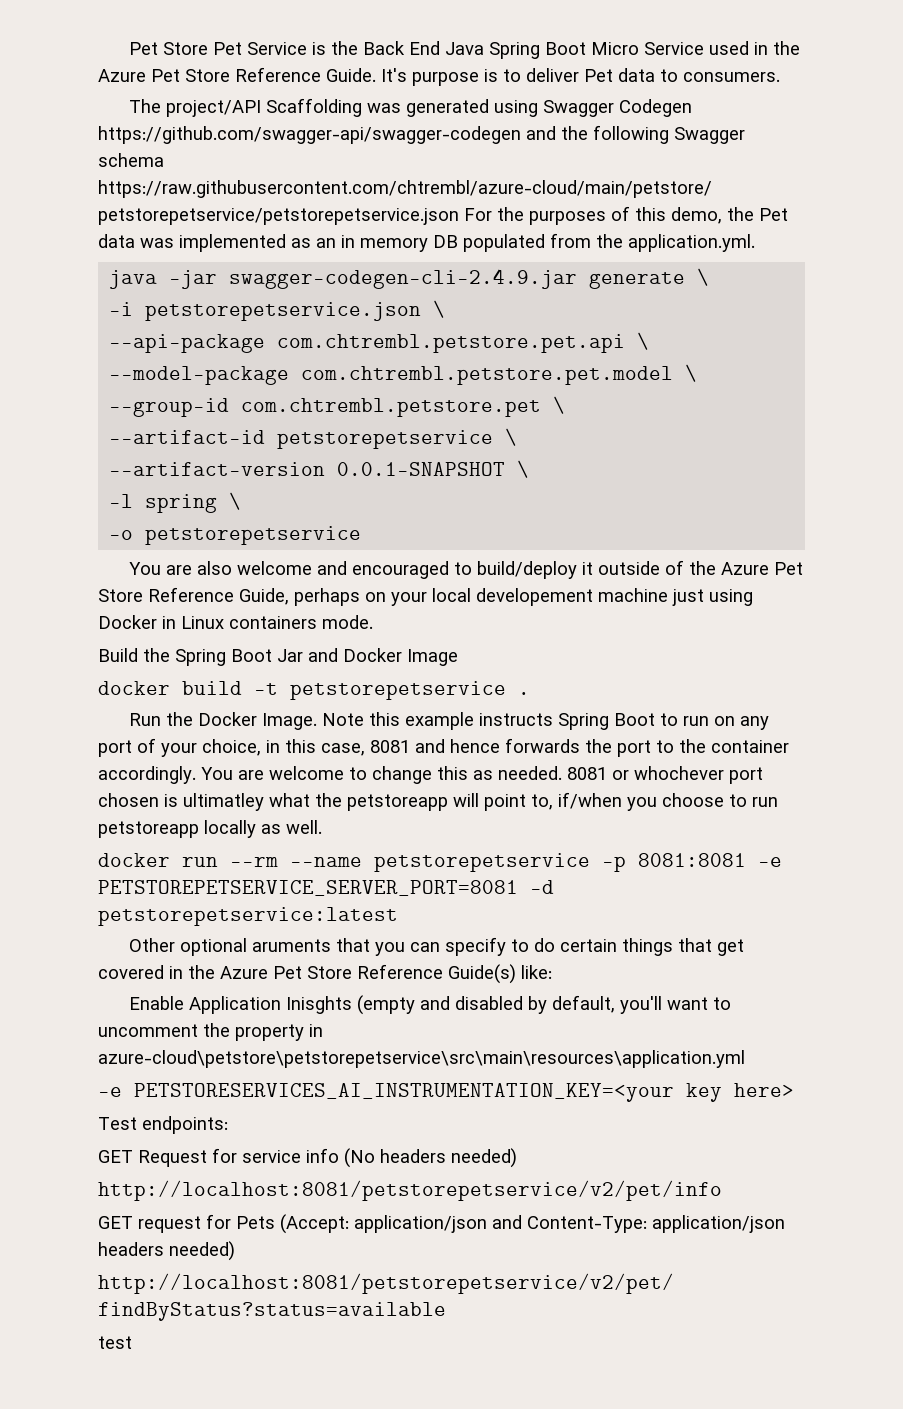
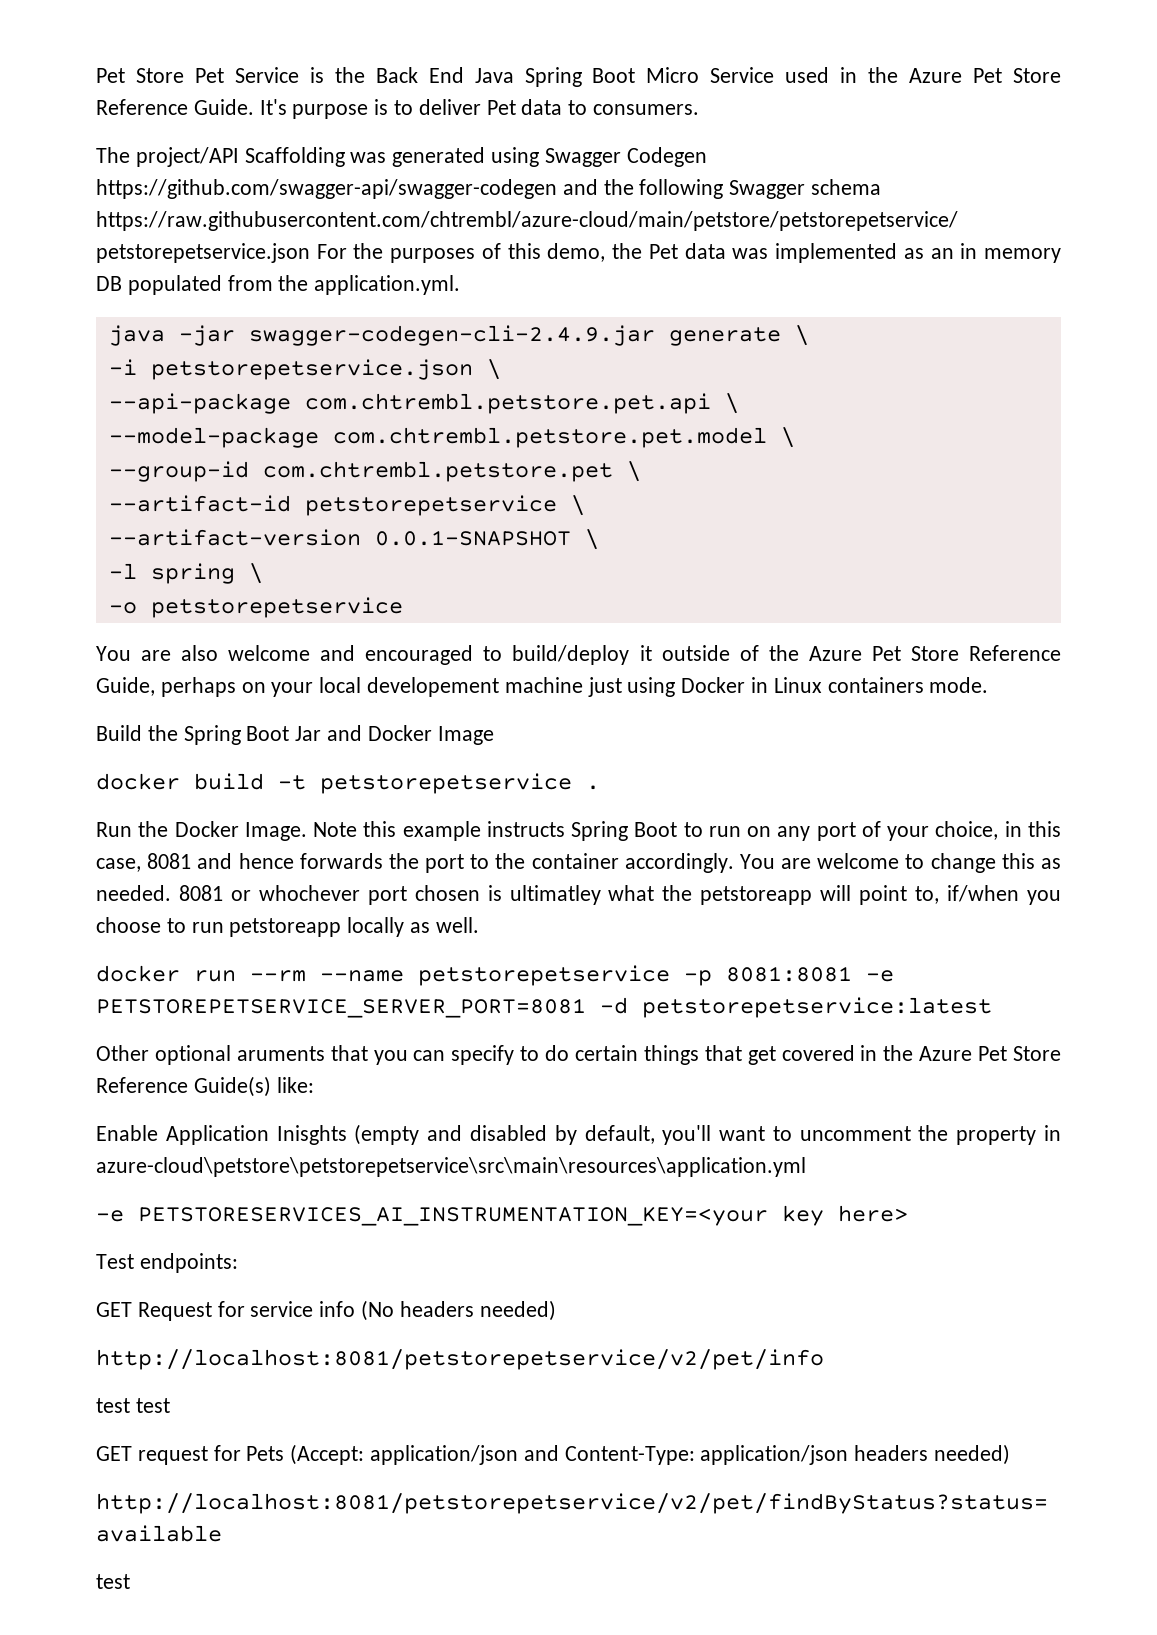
(722, 1190) none -> [96,1398,170,1413] // test test

